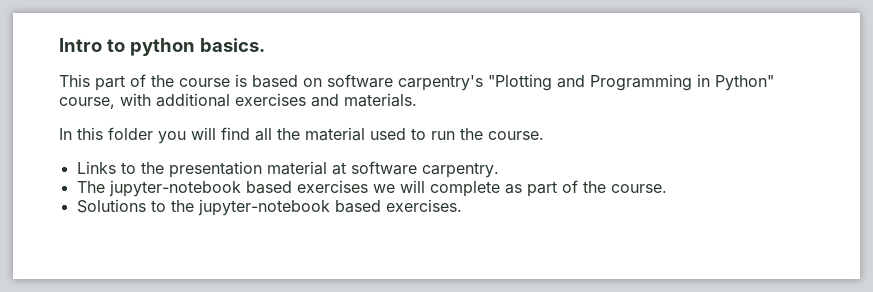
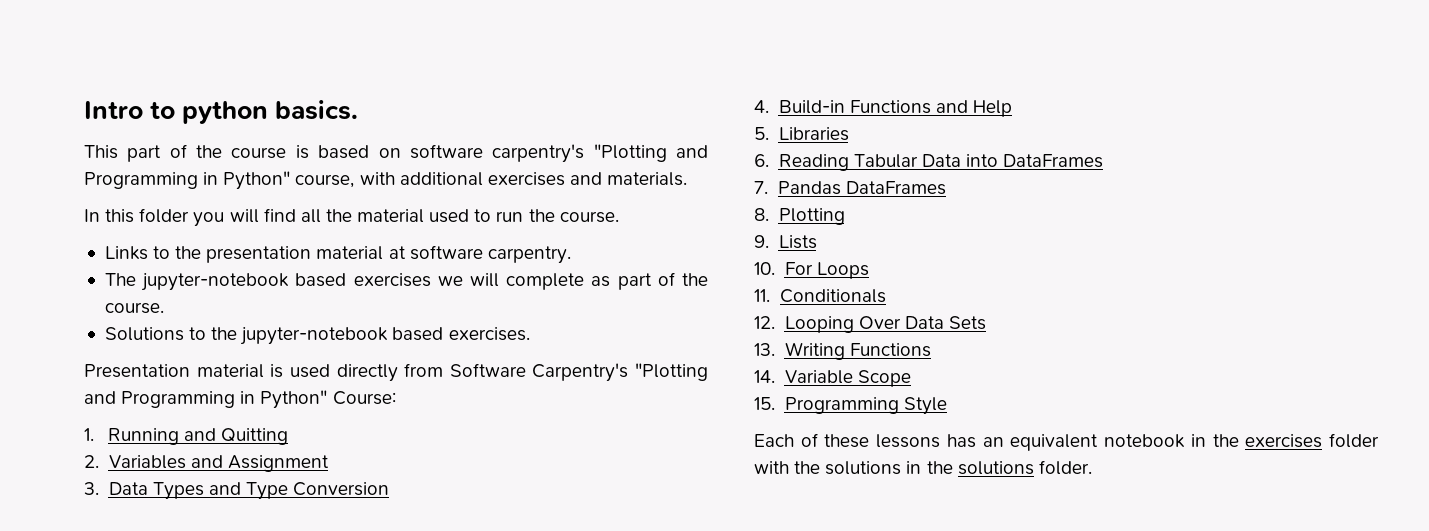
(462, 205) none -> [84,363,708,382] [84,390,396,409] [84,428,289,445] [84,455,329,472] [84,482,390,500] [754,100,1012,117] [754,127,849,141] [754,154,1104,171] [754,181,947,195] [754,208,845,225] [754,235,817,249] [754,262,869,279] [754,289,886,303] [754,316,986,333] [754,342,931,360] [754,370,911,387] [754,397,947,415] [754,433,1379,451] [754,460,1092,475] // Presentation material is used directly from Software Carpentry's "Plotting and Programming in Python" Course: // 1. Running and Quitting // 2. Variables and Assignment // 3. Data Types and Type Conversion // 4. Build-in Functions and Help // 5. Libraries // 6. Reading Tabular Data into DataFrames // 7. Pandas DataFrames // 8. Plotting // 9. Lists // 10. For Loops // 11. Conditionals // 12. Looping Over Data Sets // 13. Writing Functions // 14. Variable Scope // 15. Programming Style // Each of these lessons has an equivalent notebook in the exercises folder with the solutions in the solutions folder.

